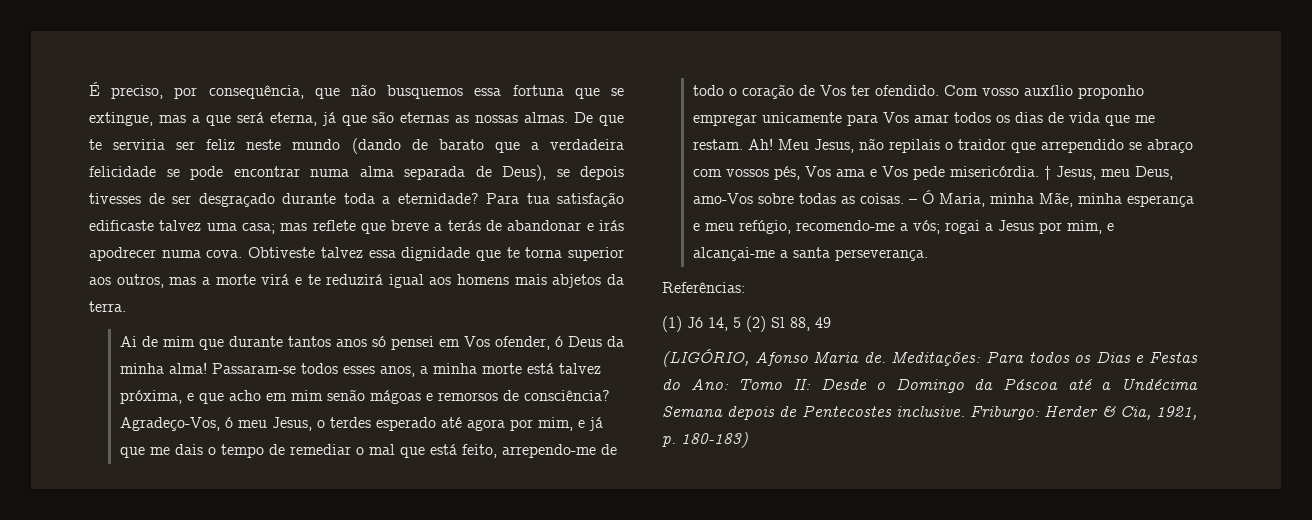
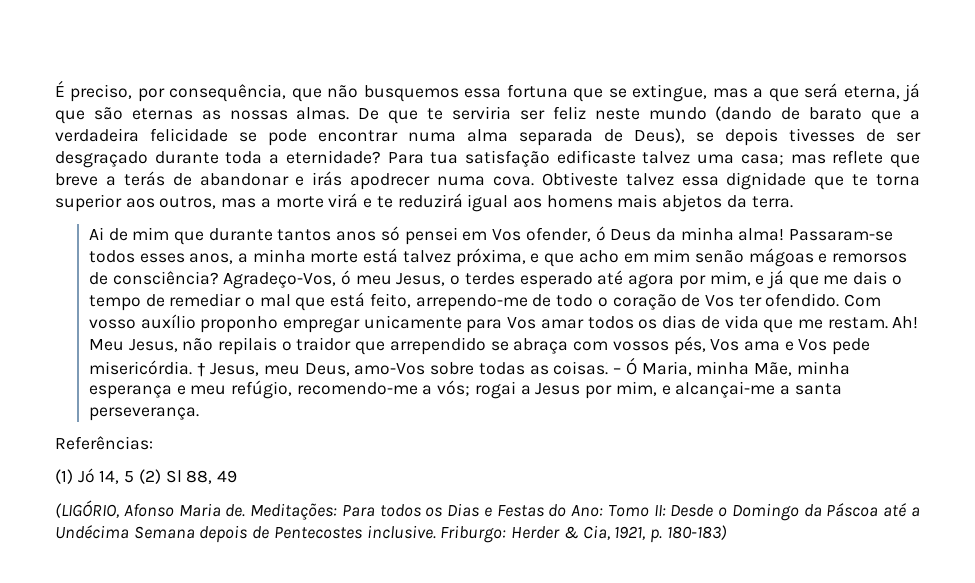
[1146,139,1193,153] abraço -> [513,338,569,354] abraça

